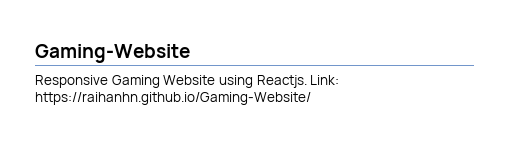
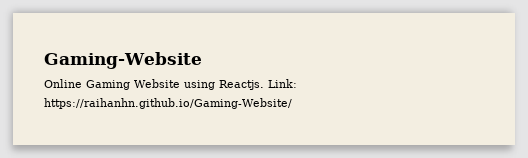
[35,75,108,88] Responsive -> [44,79,82,88] Online

